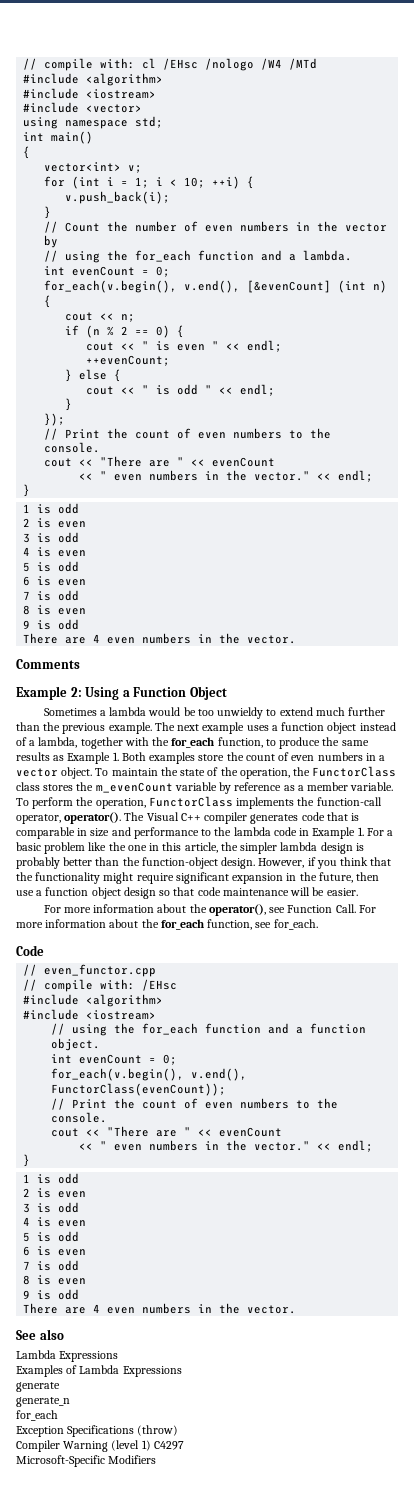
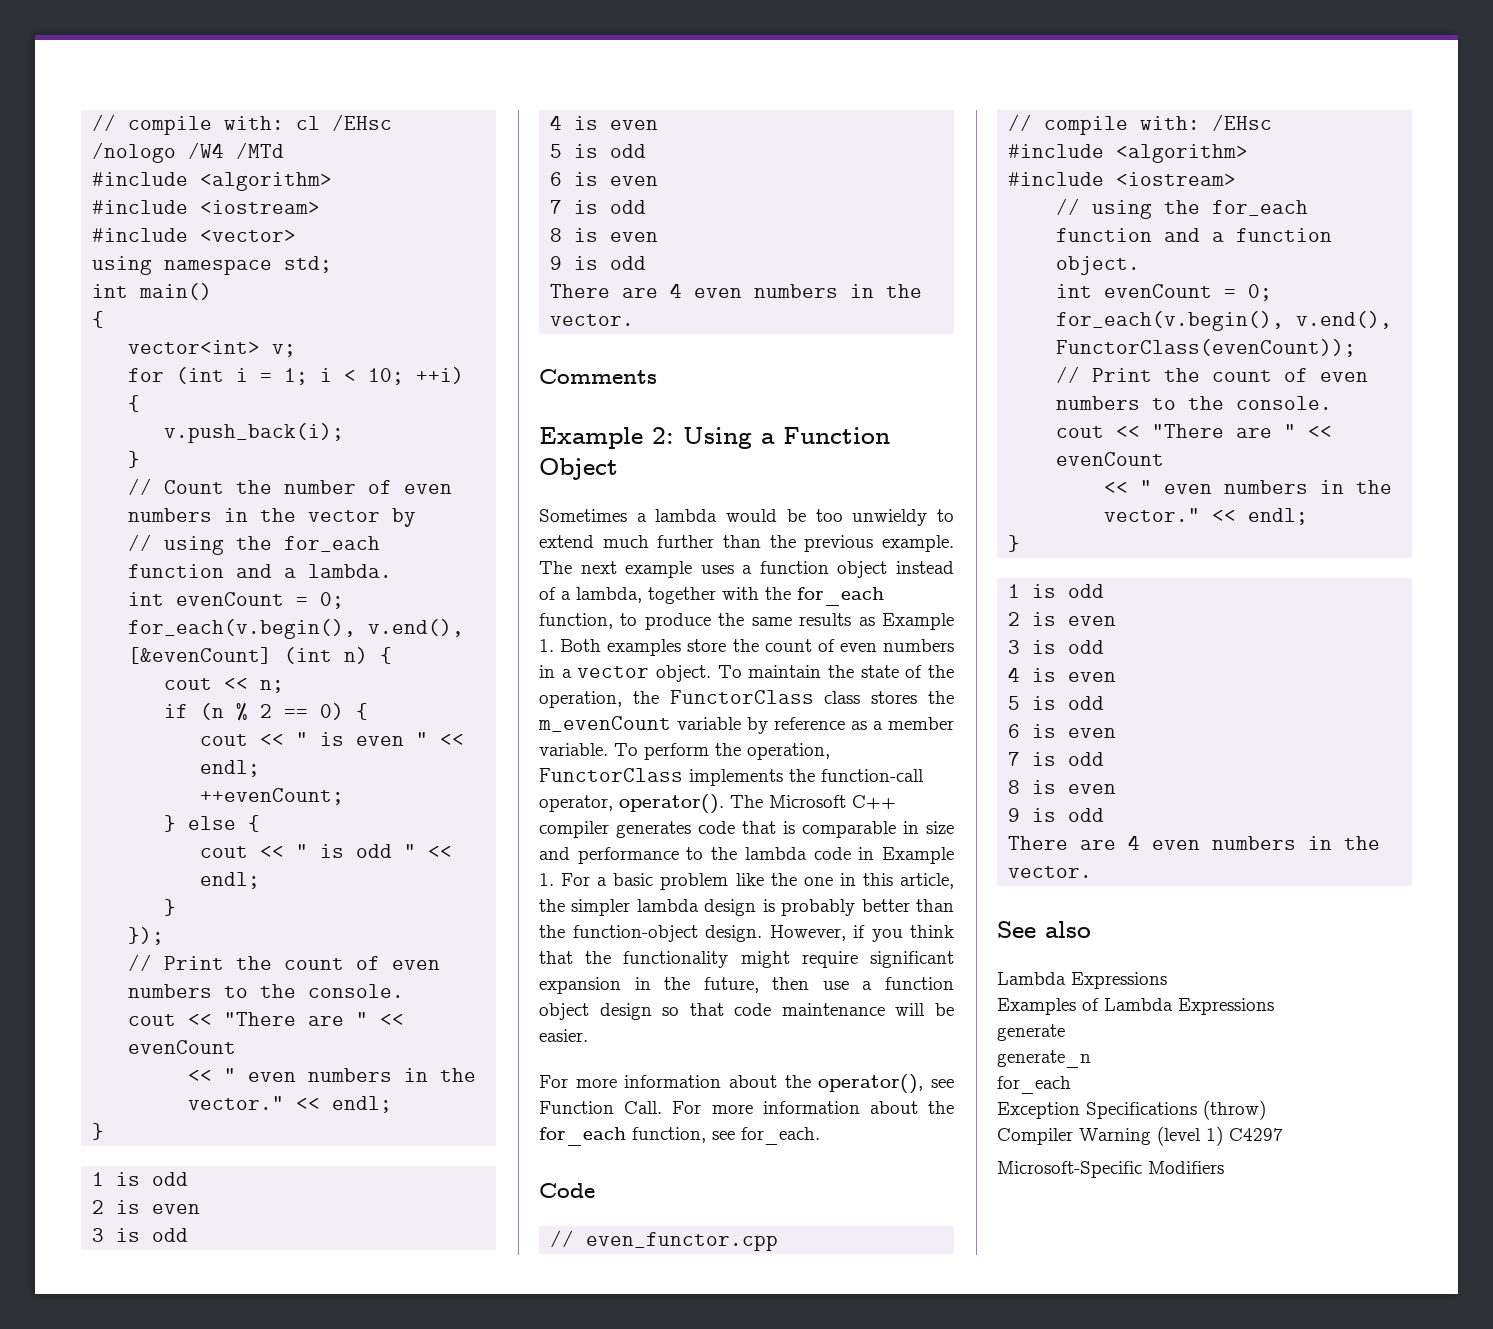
[146,812,179,821] Visual -> [769,795,846,808] Microsoft

